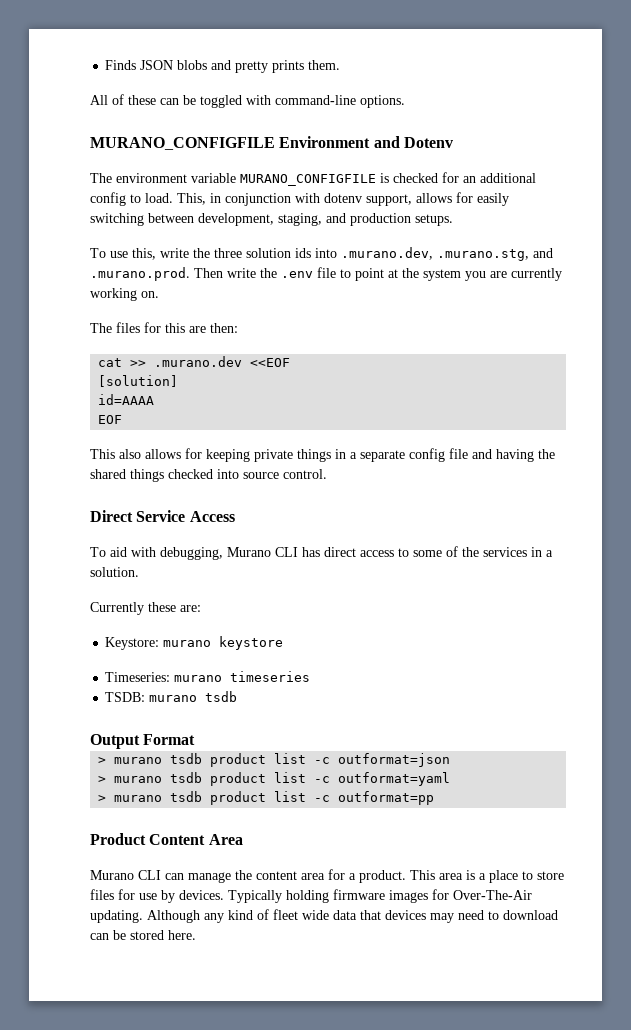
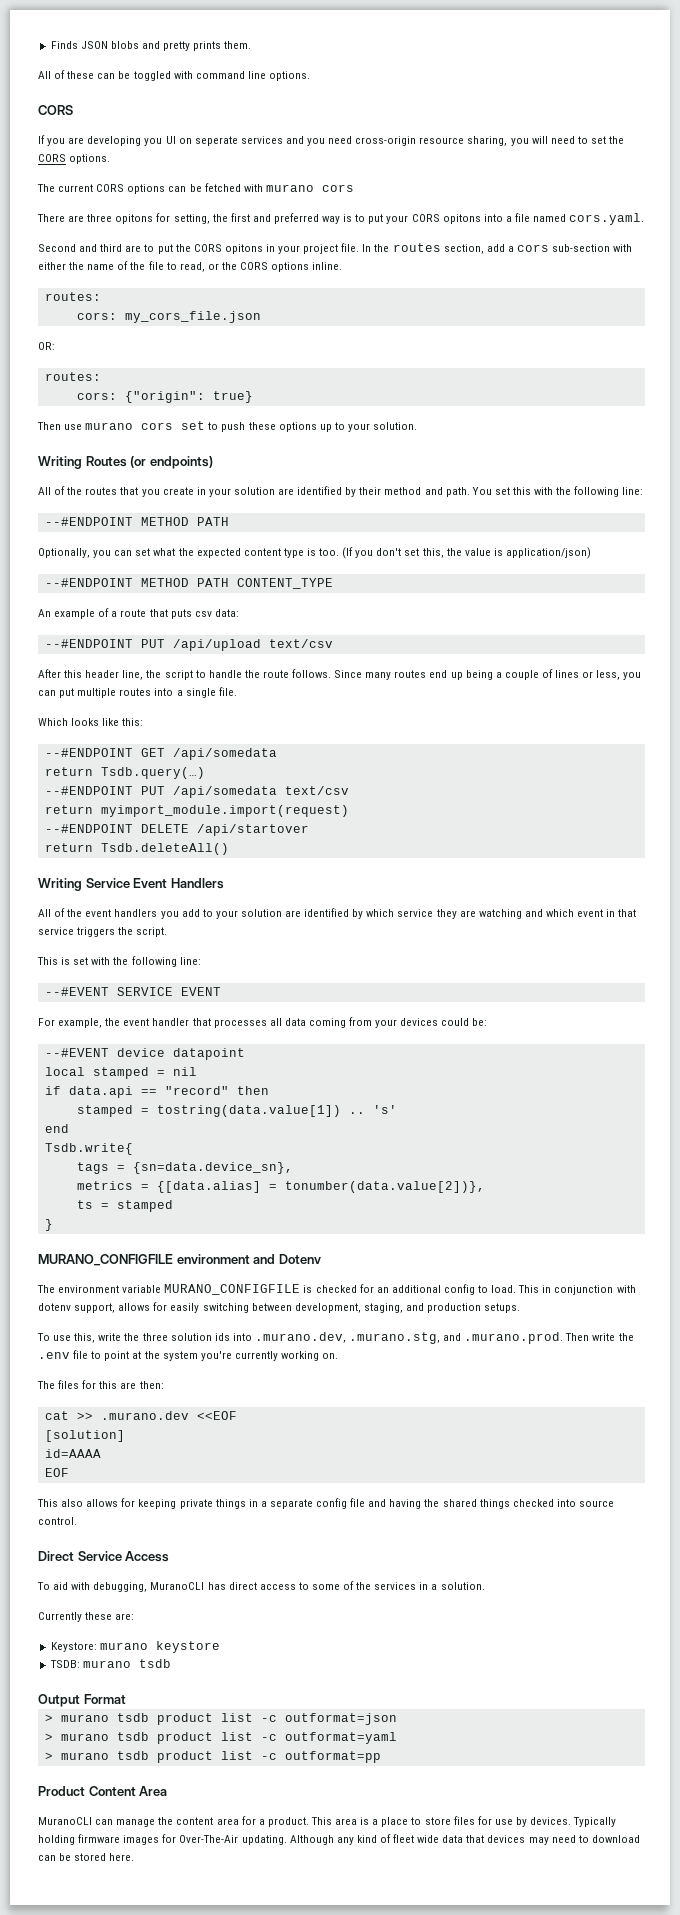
[275,95,405,108] [90,136,371,150] command-line options. // MURANO_CONFIGFILE Environment -> [195,71,310,81] [38,105,73,115] [38,135,625,146] [38,154,111,164] [37,183,354,194] [37,213,645,225] [38,243,633,254] [38,261,343,272] [44,292,101,301] [76,311,261,323] [38,342,55,350] [44,372,101,381] [76,391,253,403] [37,421,418,432] [38,456,213,469] [38,486,644,497] [44,517,229,526] [38,547,591,559] [44,578,333,589] [38,608,239,619] [44,639,333,651] [38,669,642,680] [38,687,237,698] [38,718,144,726] [44,748,277,760] [44,767,205,779] [44,786,349,798] [44,805,349,817] [44,824,309,836] [44,843,229,855] [38,878,224,891] [38,908,637,919] [38,927,168,937] [37,956,201,967] [44,987,221,996] [38,1017,488,1028] [44,1048,245,1060] [44,1067,197,1079] [44,1086,269,1098] [76,1105,397,1117] [44,1124,69,1133] [44,1143,133,1155] [76,1162,293,1174] [76,1181,485,1193] [76,1200,173,1212] [44,1219,53,1231] [38,1254,250,1266] command line options. // CORS // If you are developing you UI on seperate services and you need cross-origin resource sharing, you will need to set the CORS options. // The current CORS options can be fetched with murano cors // There are three opitons for setting, the first and preferred way is to put your CORS opitons into a file named cors.yaml. // Second and third are to put the CORS opitons in your project file. In the routes section, add a cors sub-section with either the name of the file to read, or the CORS options inline. // routes: // cors: my_cors_file.json // OR: // routes: // cors: {"origin": true} // Then use murano cors set to push these options up to your solution. // Writing Routes (or endpoints) // All of the routes that you create in your solution are identified by their method and path. You set this with the following line: // --#ENDPOINT METHOD PATH // Optionally, you can set what the expected content type is too. (If you don't set this, the value is application/json) // --#ENDPOINT METHOD PATH CONTENT_TYPE // An example of a route that puts csv data: // --#ENDPOINT PUT /api/upload text/csv // After this header line, the script to handle the route follows. Since many routes end up being a couple of lines or less, you can put multiple routes into a single file. // Which looks like this: // --#ENDPOINT GET /api/somedata // return Tsdb.query(…) // --#ENDPOINT PUT /api/somedata text/csv // return myimport_module.import(request) // --#ENDPOINT DELETE /api/startover // return Tsdb.deleteAll() // Writing Service Event Handlers // All of the event handlers you add to your solution are identified by which service they are watching and which event in that service triggers the script. // This is set with the following line: // --#EVENT SERVICE EVENT // For example, the event handler that processes all data coming from your devices could be: // --#EVENT device datapoint // local stamped = nil // if data.api == "record" then // stamped = tostring(data.value[1]) .. 's' // end // Tsdb.write{ // tags = {sn=data.device_sn}, // metrics = {[data.alias] = tonumber(data.value[2])}, // ts = stamped // } // MURANO_CONFIGFILE environment
[177,193,206,205] This, -> [518,1285,540,1293] This
[465,271,507,281] you are -> [200,1351,232,1361] you're
[227,547,298,557] Murano CLI -> [150,1582,205,1590] MuranoCLI
[105,671,311,682] // Timeseries: murano timeseries -> (220, 1647) none
[90,870,161,880] Murano CLI -> [38,1817,92,1825] MuranoCLI

